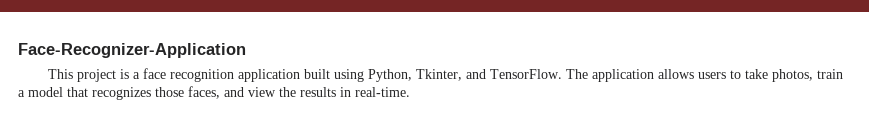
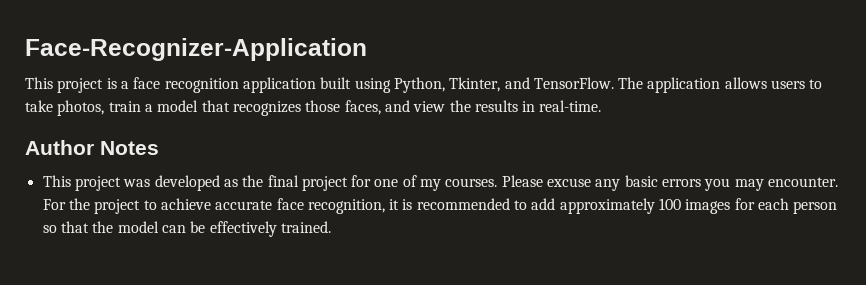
(410, 92) none -> [25,140,159,155] [42,175,839,191] [42,198,838,214] [42,221,331,237] // Author Notes // This project was developed as the final project for one of my courses. Please excuse any basic errors you may encounter. For the project to achieve accurate face recognition, it is recommended to add approximately 100 images for each person so that the model can be effectively trained.

